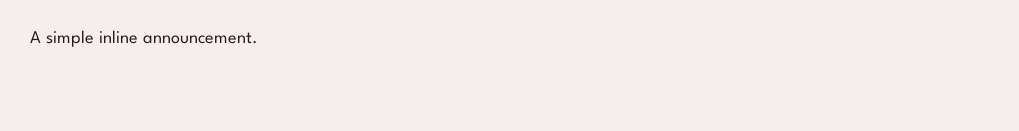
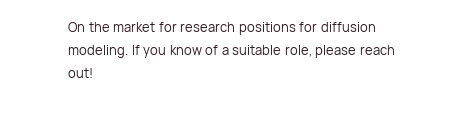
[30,30,258,47] A simple inline announcement. -> [68,22,376,35] [68,45,395,58] [68,68,93,78] On the market for research positions for diffusion modeling. If you know of a suitable role, please reach out!

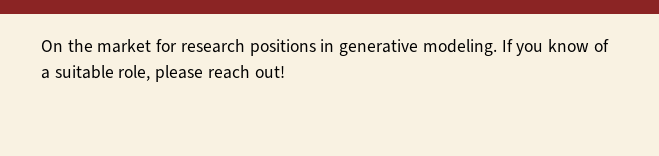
[299,22,376,32] for diffusion -> [320,39,419,56] in generative

